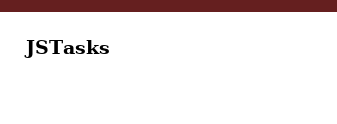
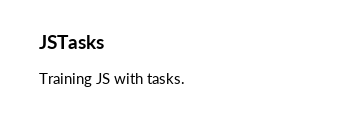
(110, 49) none -> [39,73,185,87] // Training JS with tasks.

